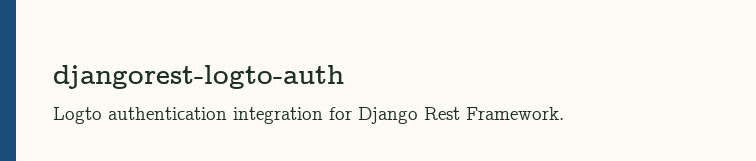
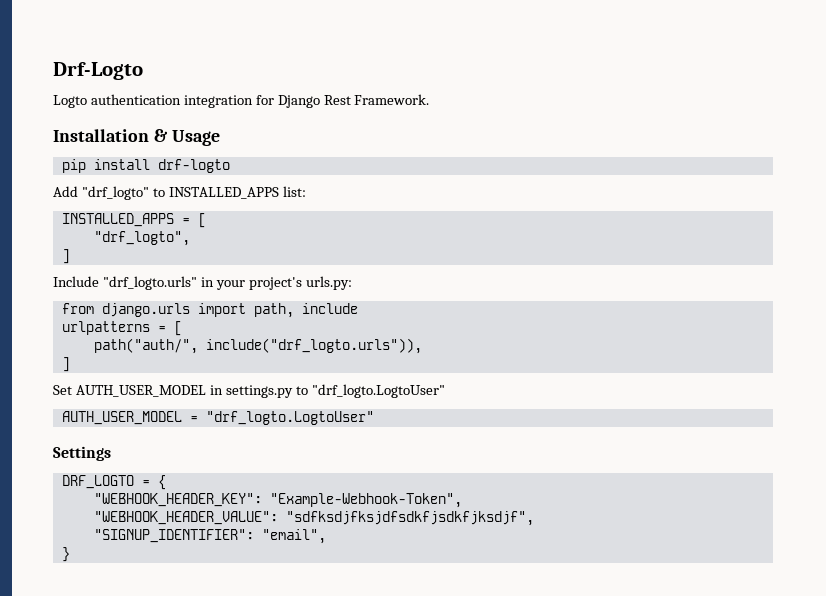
[53,65,344,89] djangorest-logto-auth -> [53,62,143,80] Drf-Logto
(564, 113) none -> [53,129,220,146] [61,159,230,173] [53,186,306,200] [61,213,206,228] [93,231,190,246] [61,249,70,264] [53,276,352,290] [61,303,358,318] [61,321,182,336] [93,338,422,354] [61,357,70,372] [53,384,445,398] [61,411,374,425] [53,446,111,461] [61,475,166,490] [93,493,462,508] [93,511,534,526] [93,529,326,544] [61,547,70,562] // Installation & Usage // pip install drf-logto // Add "drf_logto" to INSTALLED_APPS list: // INSTALLED_APPS = [ // "drf_logto", // ] // Include "drf_logto.urls" in your project's urls.py: // from django.urls import path, include // urlpatterns = [ // path("auth/", include("drf_logto.urls")), // ] // Set AUTH_USER_MODEL in settings.py to "drf_logto.LogtoUser" // AUTH_USER_MODEL = "drf_logto.LogtoUser" // Settings // DRF_LOGTO = { // "WEBHOOK_HEADER_KEY": "Example-Webhook-Token", // "WEBHOOK_HEADER_VALUE": "sdfksdjfksjdfsdkfjsdkfjksdjf", // "SIGNUP_IDENTIFIER": "email", // }

